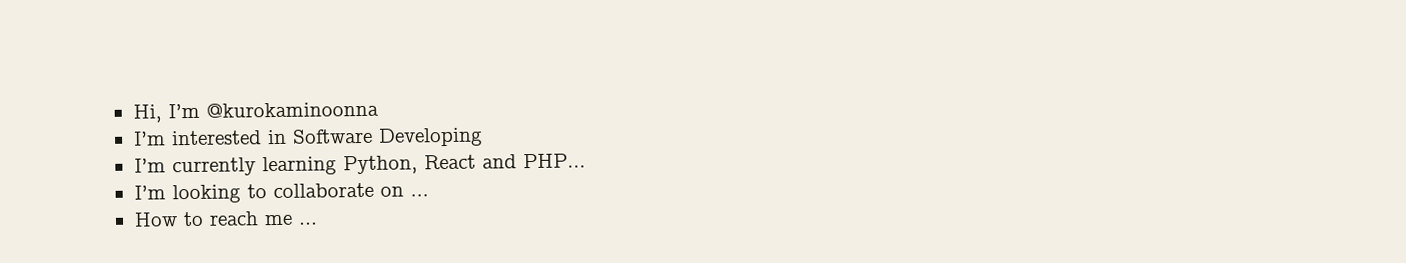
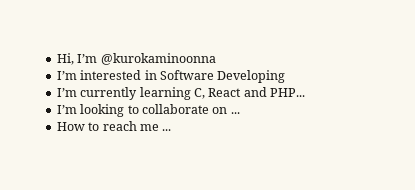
[342,155,418,175] Python, -> [193,88,205,99] C,

